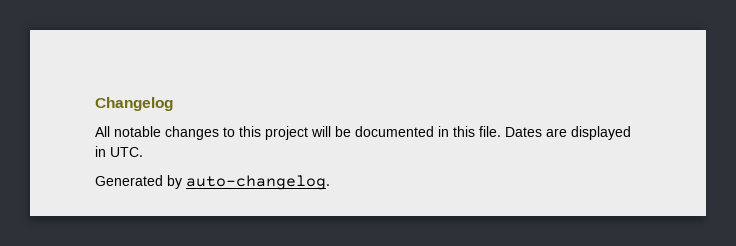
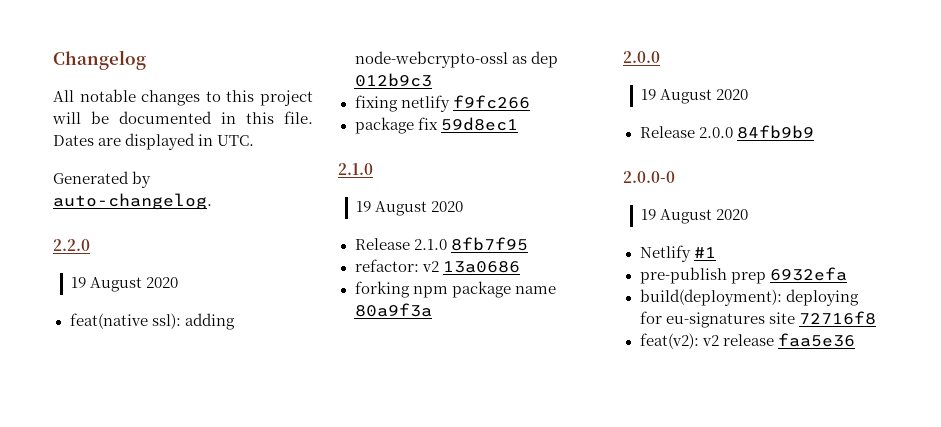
(330, 182) none -> [53,239,90,251] [70,277,178,292] [69,313,235,330] [354,51,558,68] [354,73,432,87] [354,95,530,112] [354,117,518,134] [338,163,373,175] [355,201,463,216] [354,237,528,251] [354,259,520,273] [354,281,556,298] [354,303,432,317] [623,51,660,63] [640,89,748,104] [639,125,814,139] [623,171,675,183] [640,209,748,224] [639,245,716,262] [639,267,847,284] [639,289,859,306] [639,311,876,328] [639,333,855,349] // 2.2.0 // 19 August 2020 // feat(native ssl): adding node-webcrypto-ossl as dep 012b9c3 // fixing netlify f9fc266 // package fix 59d8ec1 // 2.1.0 // 19 August 2020 // Release 2.1.0 8fb7f95 // refactor: v2 13a0686 // forking npm package name 80a9f3a // 2.0.0 // 19 August 2020 // Release 2.0.0 84fb9b9 // 2.0.0-0 // 19 August 2020 // Netlify #1 // pre-publish prep 6932efa // build(deployment): deploying for eu-signatures site 72716f8 // feat(v2): v2 release faa5e36

